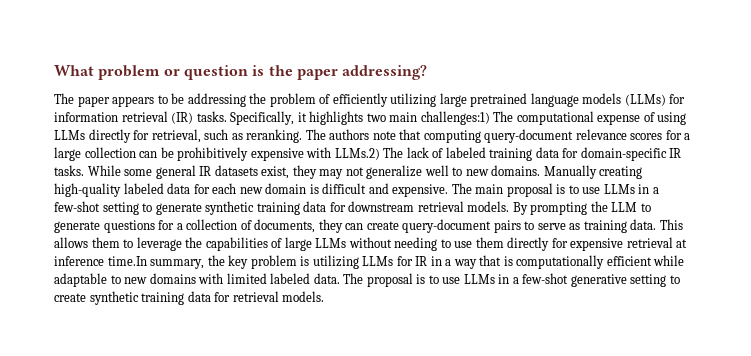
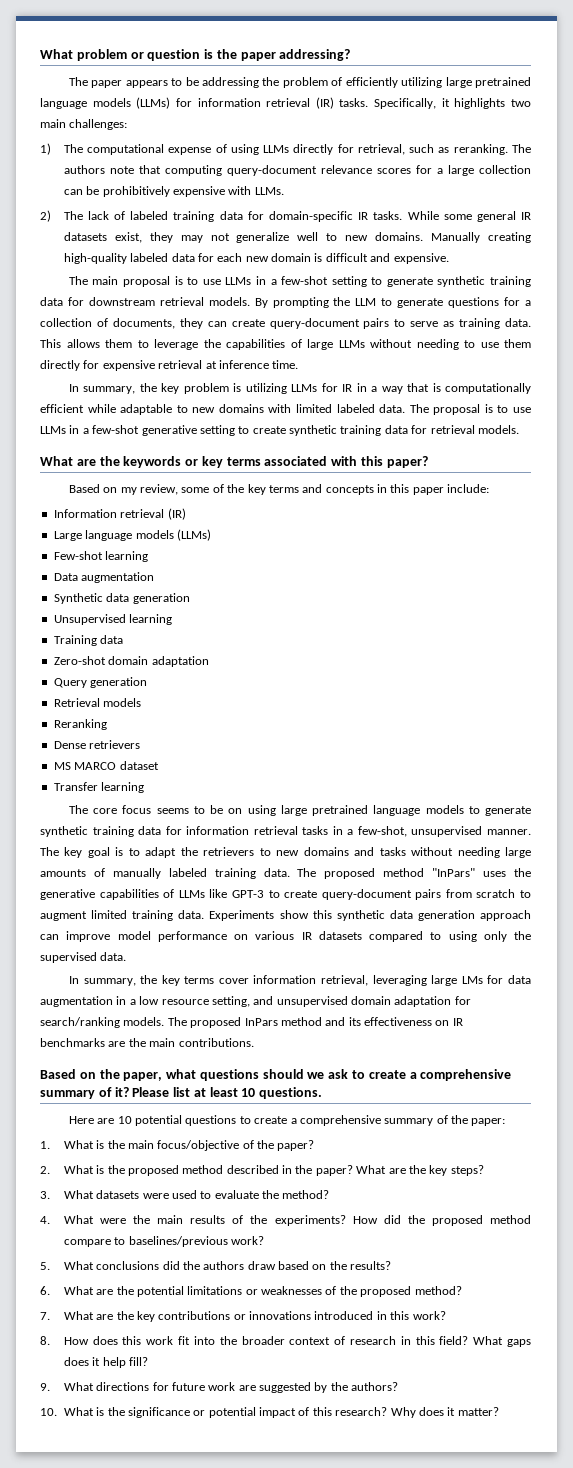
[420,111,490,125] challenges:1) -> [69,119,128,130] [40,143,51,155] challenges: // 1)
[334,148,380,160] LLMs.2) -> [254,187,284,195] [40,210,51,222] LLMs. // 2)
(449, 190) none -> (449, 258) //
[107,256,147,266] time.In -> [272,360,299,369] [68,384,79,392] time. // In
(325, 296) none -> [40,456,428,468] [68,484,490,495] [53,508,186,520] [53,529,211,541] [53,551,149,562] [53,572,155,583] [53,593,190,604] [53,614,173,625] [53,635,124,646] [53,656,209,667] [53,677,148,688] [53,698,142,707] [53,719,107,730] [53,740,141,749] [53,761,159,770] [53,782,145,793] [68,805,531,816] [40,826,531,837] [40,847,531,858] [40,868,532,879] [40,889,531,900] [40,910,532,921] [40,931,531,942] [40,952,127,963] [68,975,531,986] [40,996,471,1007] [40,1017,463,1028] [40,1038,254,1047] [40,1069,512,1081] [40,1087,323,1099] [68,1115,506,1126] [40,1140,315,1151] [40,1165,484,1176] [40,1190,330,1199] [40,1215,532,1226] [63,1236,264,1247] [40,1261,392,1270] [40,1286,462,1297] [40,1311,446,1322] [40,1336,531,1347] [63,1357,148,1368] [40,1382,399,1393] [40,1407,499,1418] // What are the keywords or key terms associated with this paper? // Based on my review, some of the key terms and concepts in this paper include: // Information retrieval (IR) // Large language models (LLMs) // Few-shot learning // Data augmentation // Synthetic data generation // Unsupervised learning // Training data // Zero-shot domain adaptation // Query generation // Retrieval models // Reranking // Dense retrievers // MS MARCO dataset // Transfer learning // The core focus seems to be on using large pretrained language models to generate synthetic training data for information retrieval tasks in a few-shot, unsupervised manner. The key goal is to adapt the retrievers to new domains and tasks without needing large amounts of manually labeled training data. The proposed method "InPars" uses the generative capabilities of LLMs like GPT-3 to create query-document pairs from scratch to augment limited training data. Experiments show this synthetic data generation approach can improve model performance on various IR datasets compared to using only the supervised data. // In summary, the key terms cover information retrieval, leveraging large LMs for data augmentation in a low resource setting, and unsupervised domain adaptation for search/ranking models. The proposed InPars method and its effectiveness on IR benchmarks are the main contributions. // Based on the paper, what questions should we ask to create a comprehensive summary of it? Please list at least 10 questions. // Here are 10 potential questions to create a comprehensive summary of the paper: // 1. What is the main focus/objective of the paper? // 2. What is the proposed method described in the paper? What are the key steps? // 3. What datasets were used to evaluate the method? // 4. What were the main results of the experiments? How did the proposed method compare to baselines/previous work? // 5. What conclusions did the authors draw based on the results? // 6. What are the potential limitations or weaknesses of the proposed method? // 7. What are the key contributions or innovations introduced in this work? // 8. How does this work fit into the broader context of research in this field? What gaps does it help fill? // 9. What directions for future work are suggested by the authors? // 10. What is the significance or potential impact of this research? Why does it matter?

